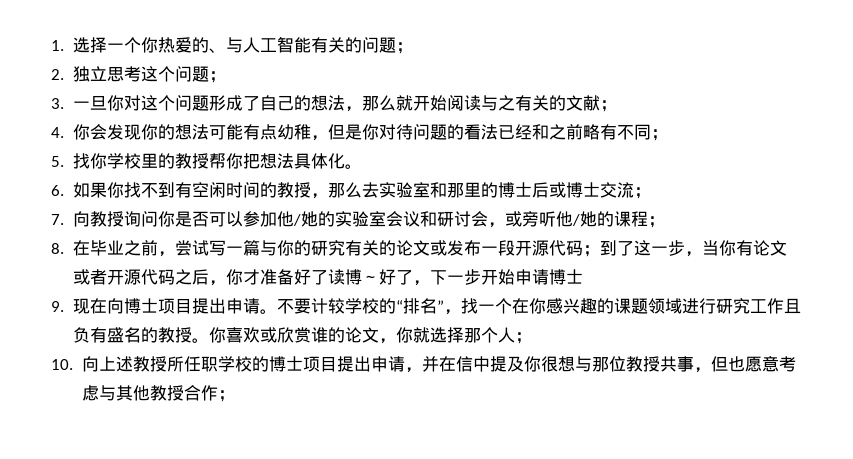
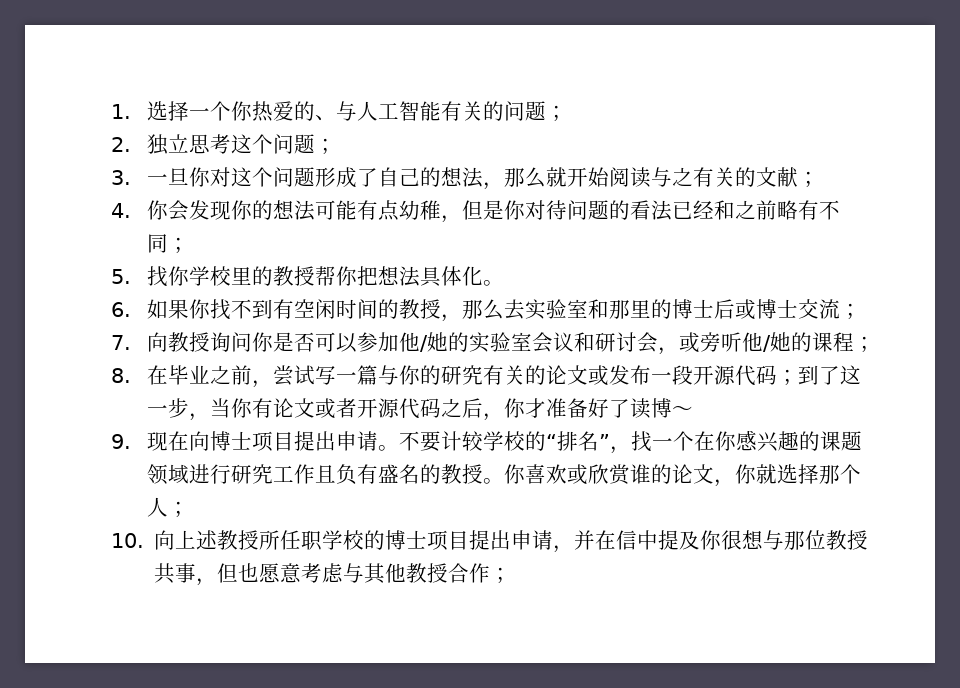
[378,269,583,286] 好了，下一步开始申请博士 -> (694, 411) none

